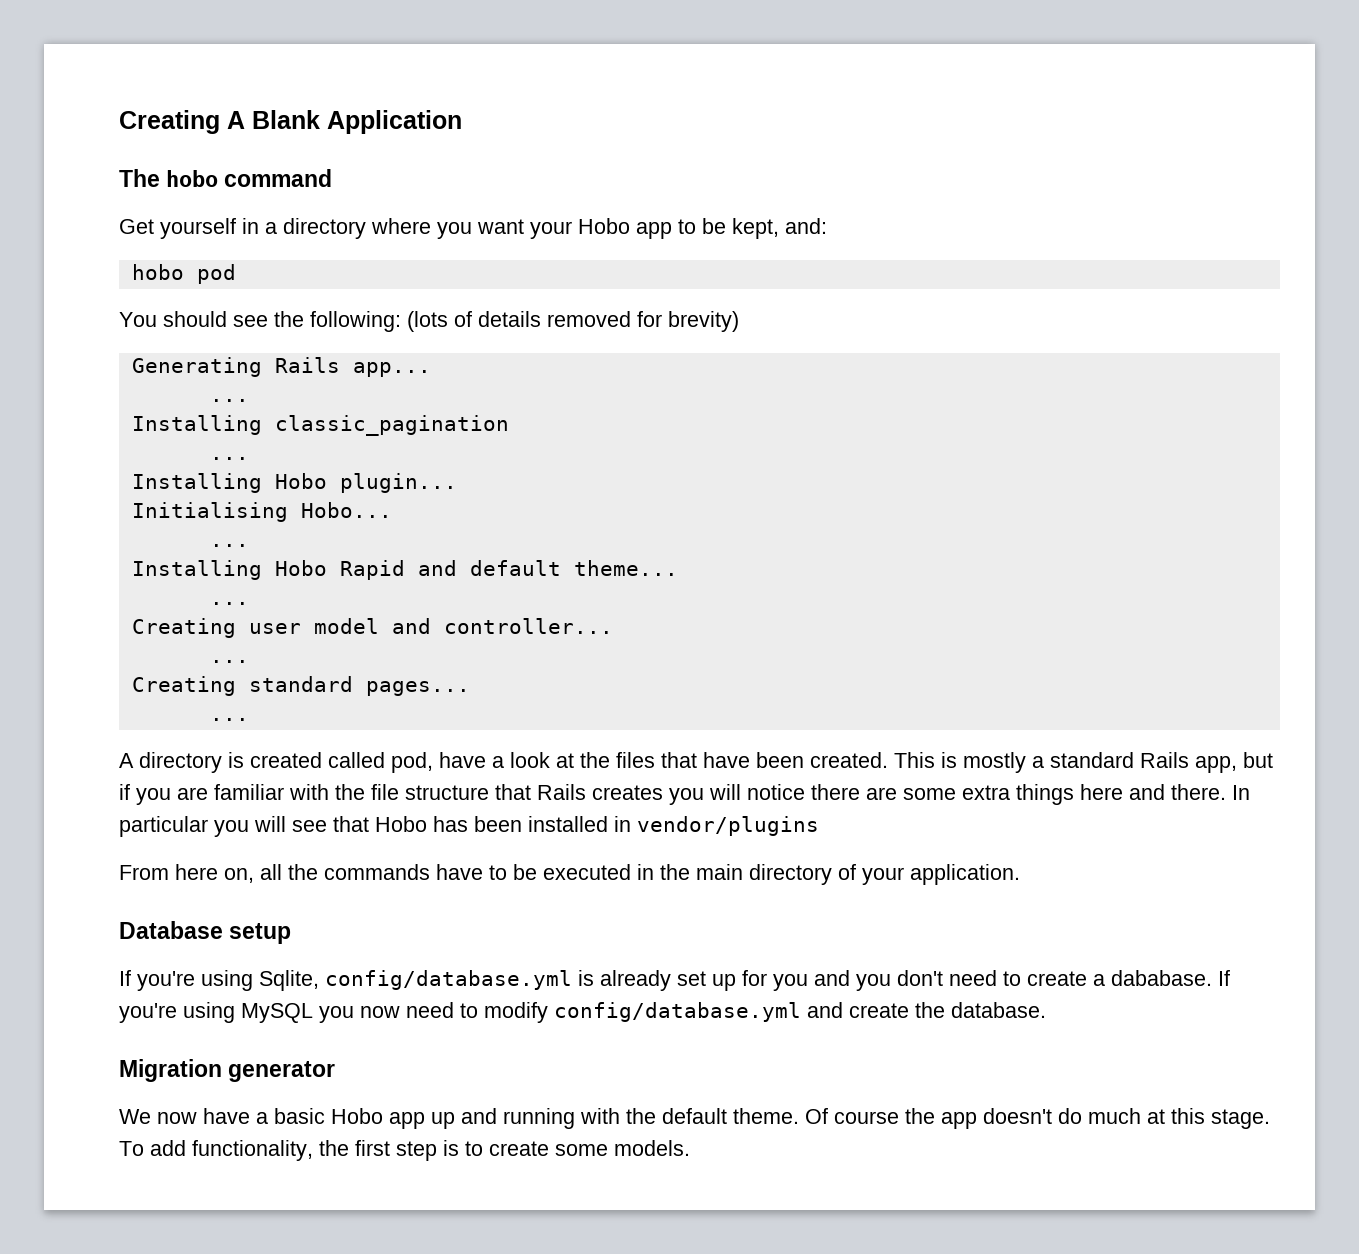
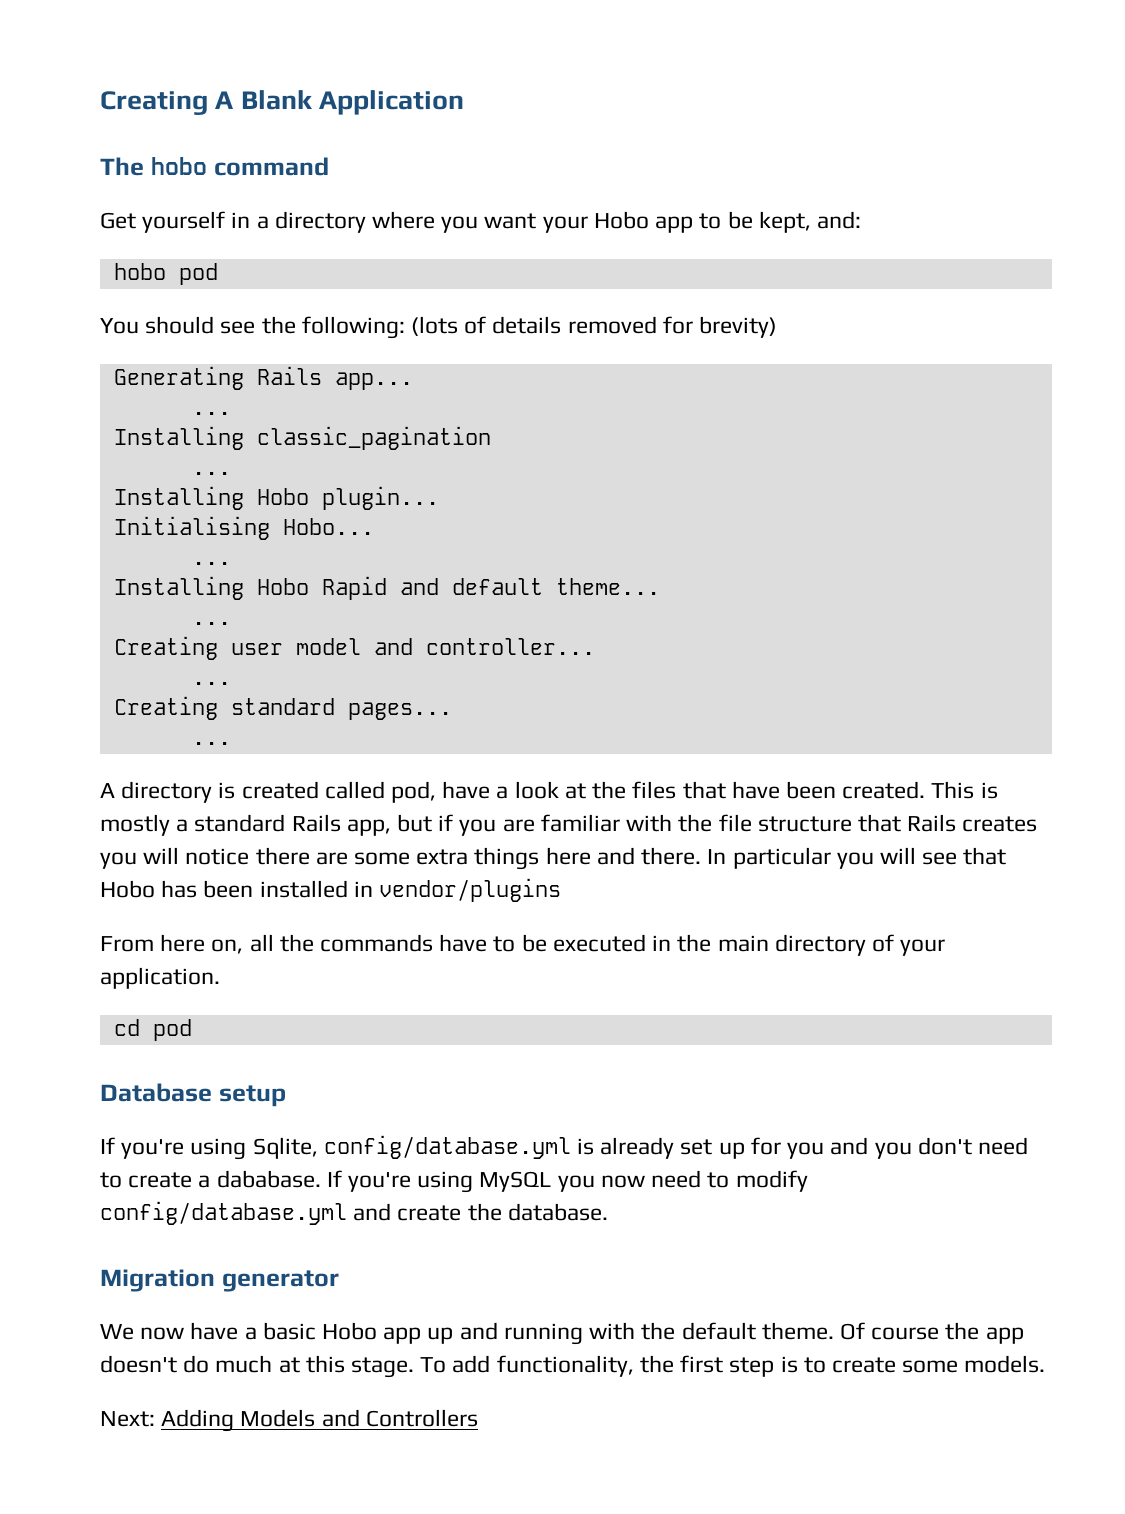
(1020, 874) none -> [113,1019,192,1041] // cd pod
(690, 1148) none -> [100,1409,478,1432] // Next: Adding Models and Controllers

